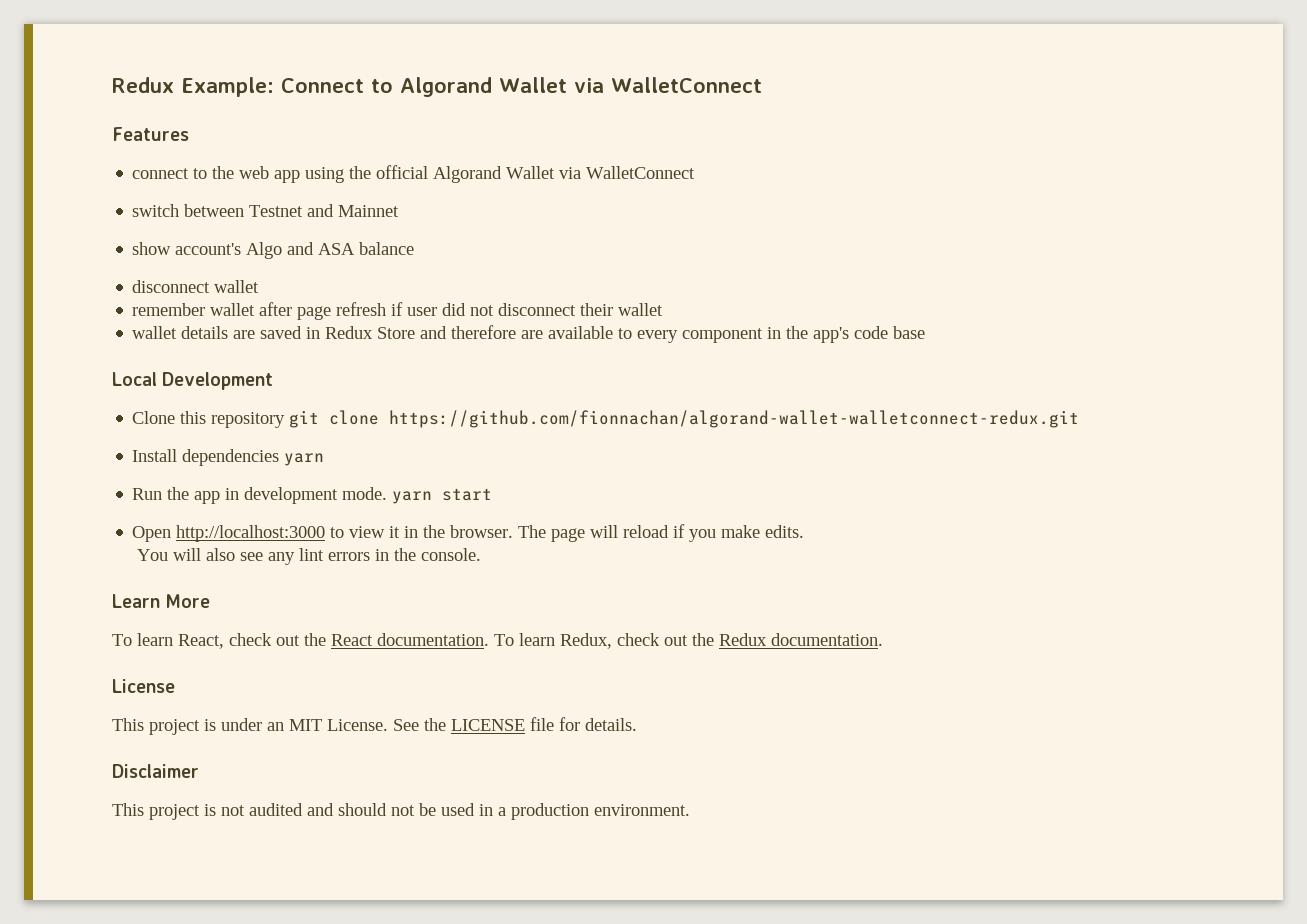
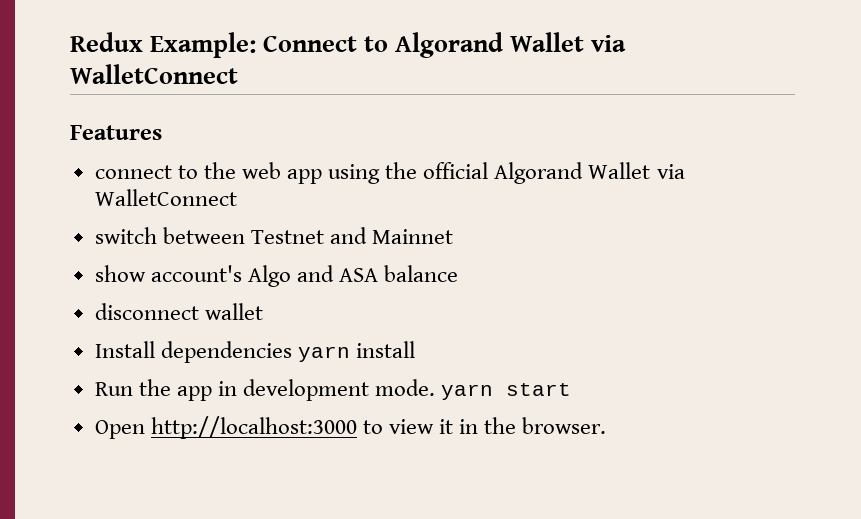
[132,302,664,320] [132,325,926,343] [112,372,274,390] [132,410,1080,428] // remember wallet after page refresh if user did not disconnect their wallet // wallet details are saved in Redux Store and therefore are available to every component in the app's code base // Local Development // Clone this repository git clone https://github.com/fionnachan/algorand-wallet-walletconnect-redux.git -> (263, 311) none
(325, 459) none -> [355,341,415,358] install
[518,524,805,542] [136,548,481,565] [112,594,211,608] [112,633,883,649] [112,679,175,693] [112,717,637,735] [112,764,199,778] [112,803,690,820] The page will reload if you make edits. // You will also see any lint errors in the console. // Learn More // To learn React, check out the React documentation. To learn Redux, check out the Redux documentation. // License // This project is under an MIT License. See the LICENSE file for details. // Disclaimer // This project is not audited and should not be used in a production environment. -> (607, 425) none

